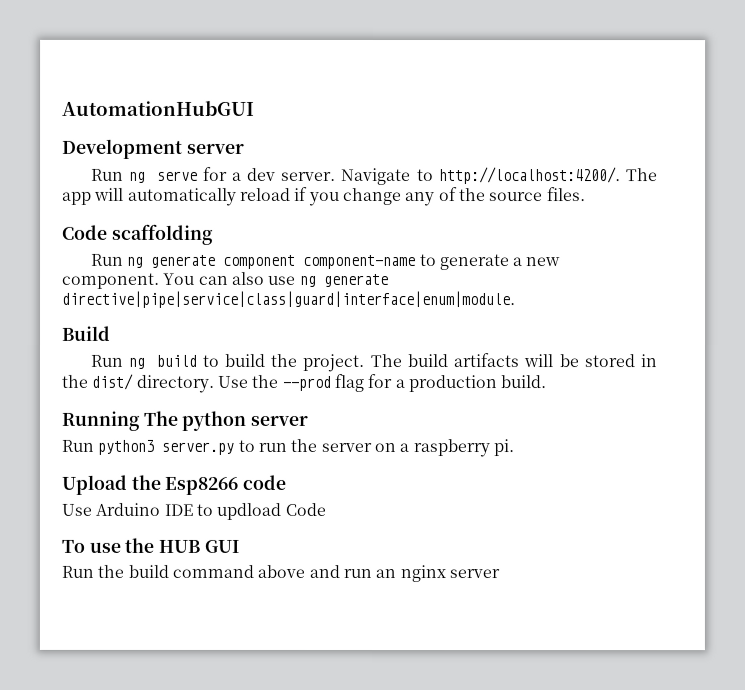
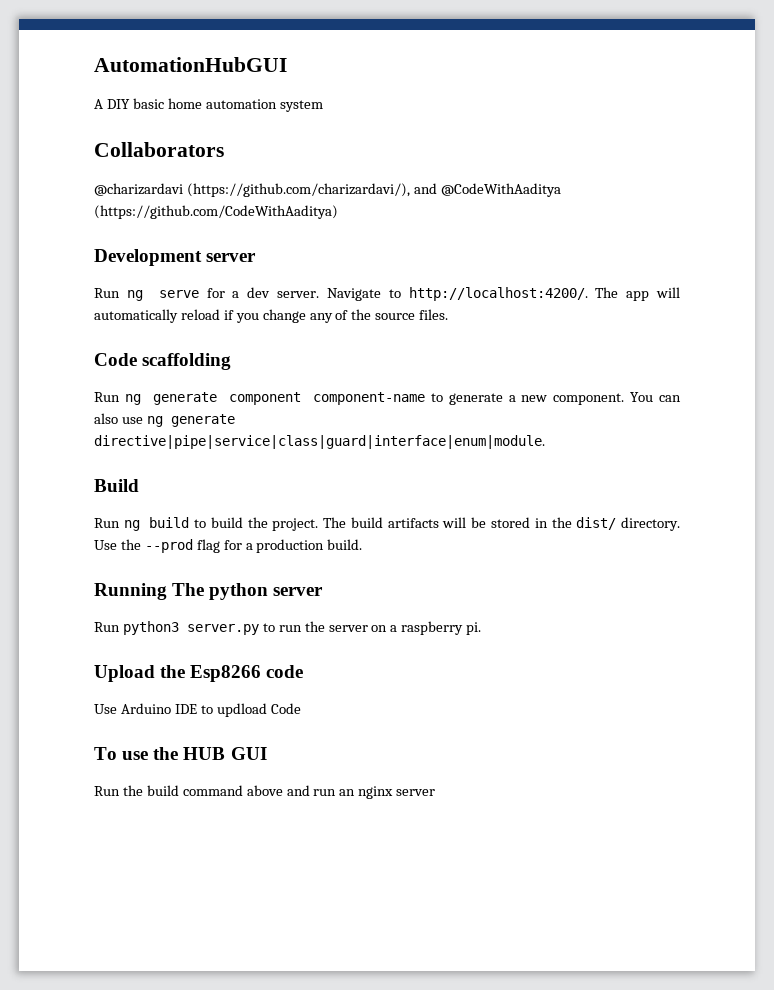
(255, 108) none -> [94,98,323,112] [94,142,224,157] [94,183,561,197] [94,205,338,219] // A DIY basic home automation system // Collaborators // @charizardavi (https://github.com/charizardavi/), and @CodeWithAaditya (https://github.com/CodeWithAaditya)

